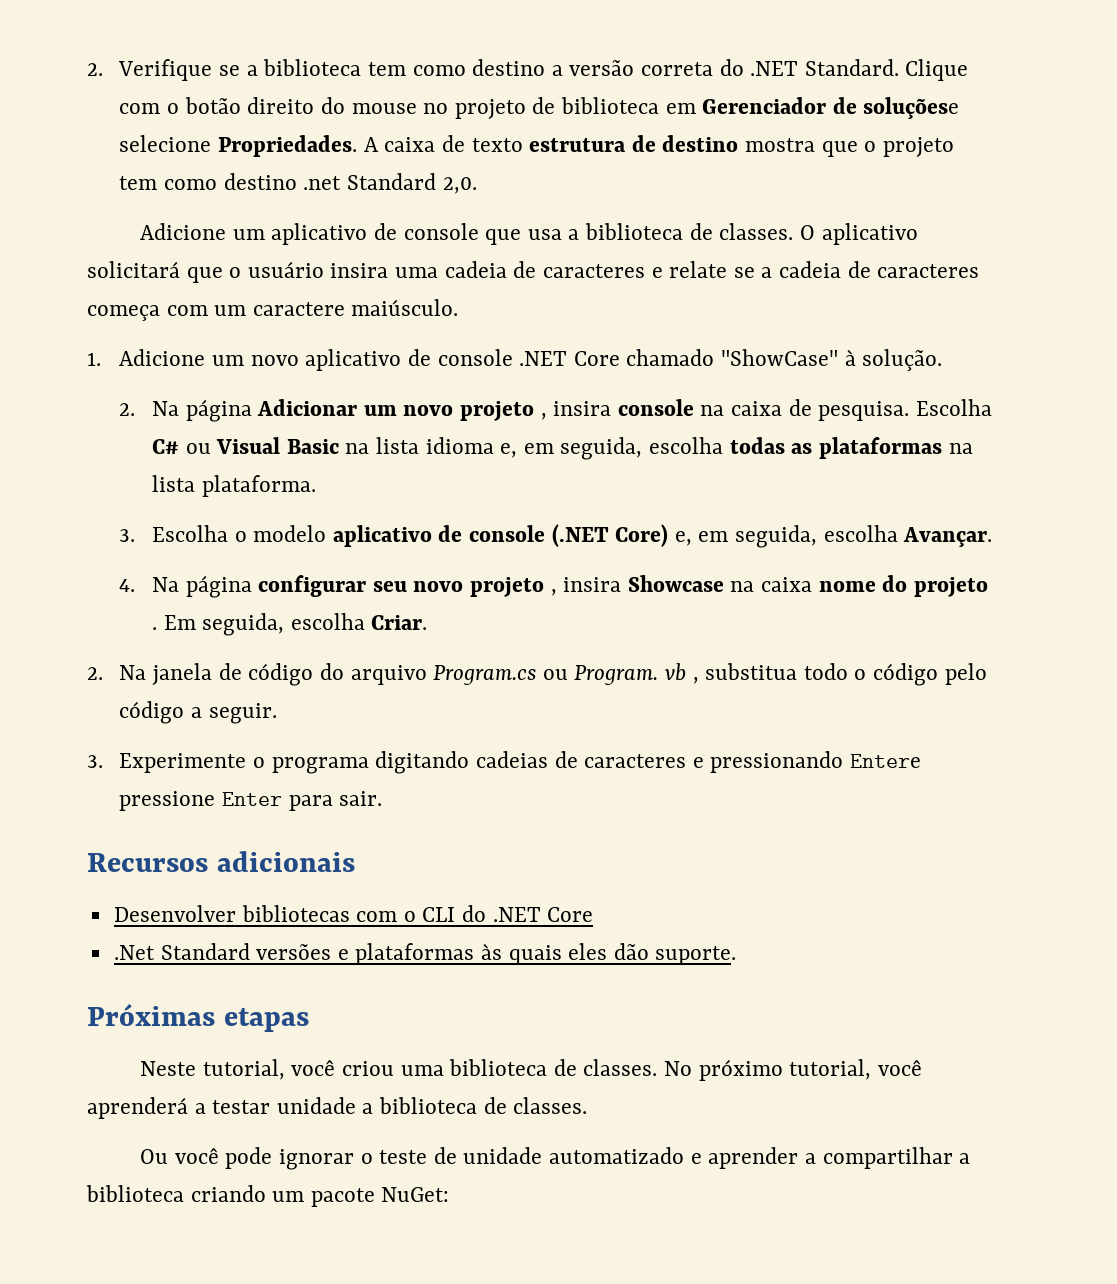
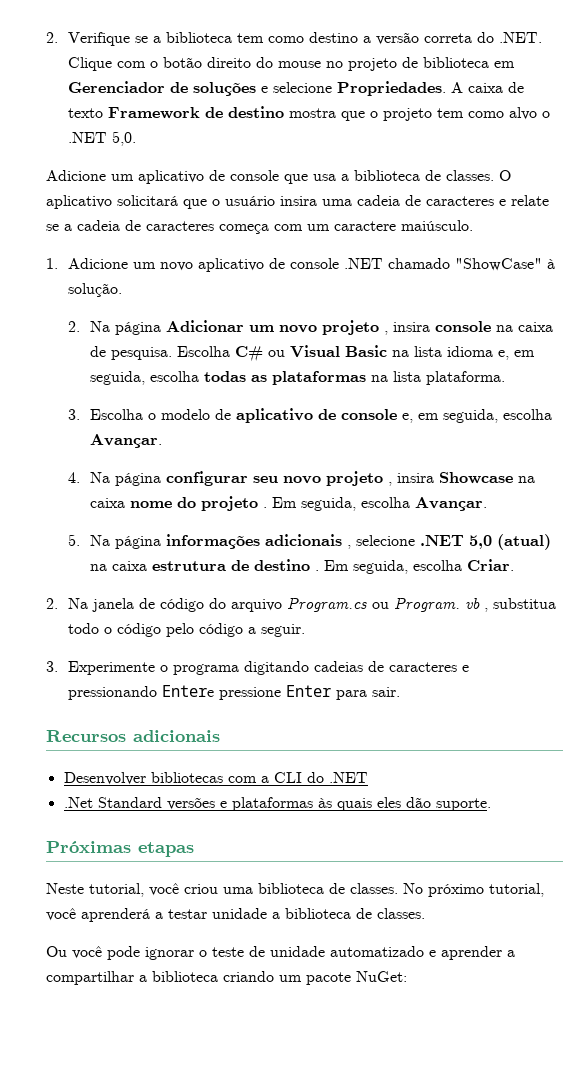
[750,59,899,76] .NET Standard. -> [499,32,543,43] .NET.
[863,97,960,119] soluçõese -> [193,82,269,96] soluções e
[529,138,627,152] estrutura -> [108,107,201,119] Framework
[223,173,477,194] destino .net Standard 2,0. -> [509,107,551,120] [68,131,137,146] alvo o .NET 5,0.
[573,351,620,366] Core -> (384, 263) none
[332,524,669,547] aplicativo de console (.NET Core) -> [215,408,398,423] de aplicativo de console
(365, 621) none -> [415,497,488,511] [68,534,552,550] [90,559,463,574] Avançar. // 5. Na página informações adicionais , selecione .NET 5,0 (atual) na caixa estrutura de destino . Em seguida, escolha
[403,911,416,922] o -> [260,776,269,783] a
[547,907,594,922] Core -> (368, 777) none

